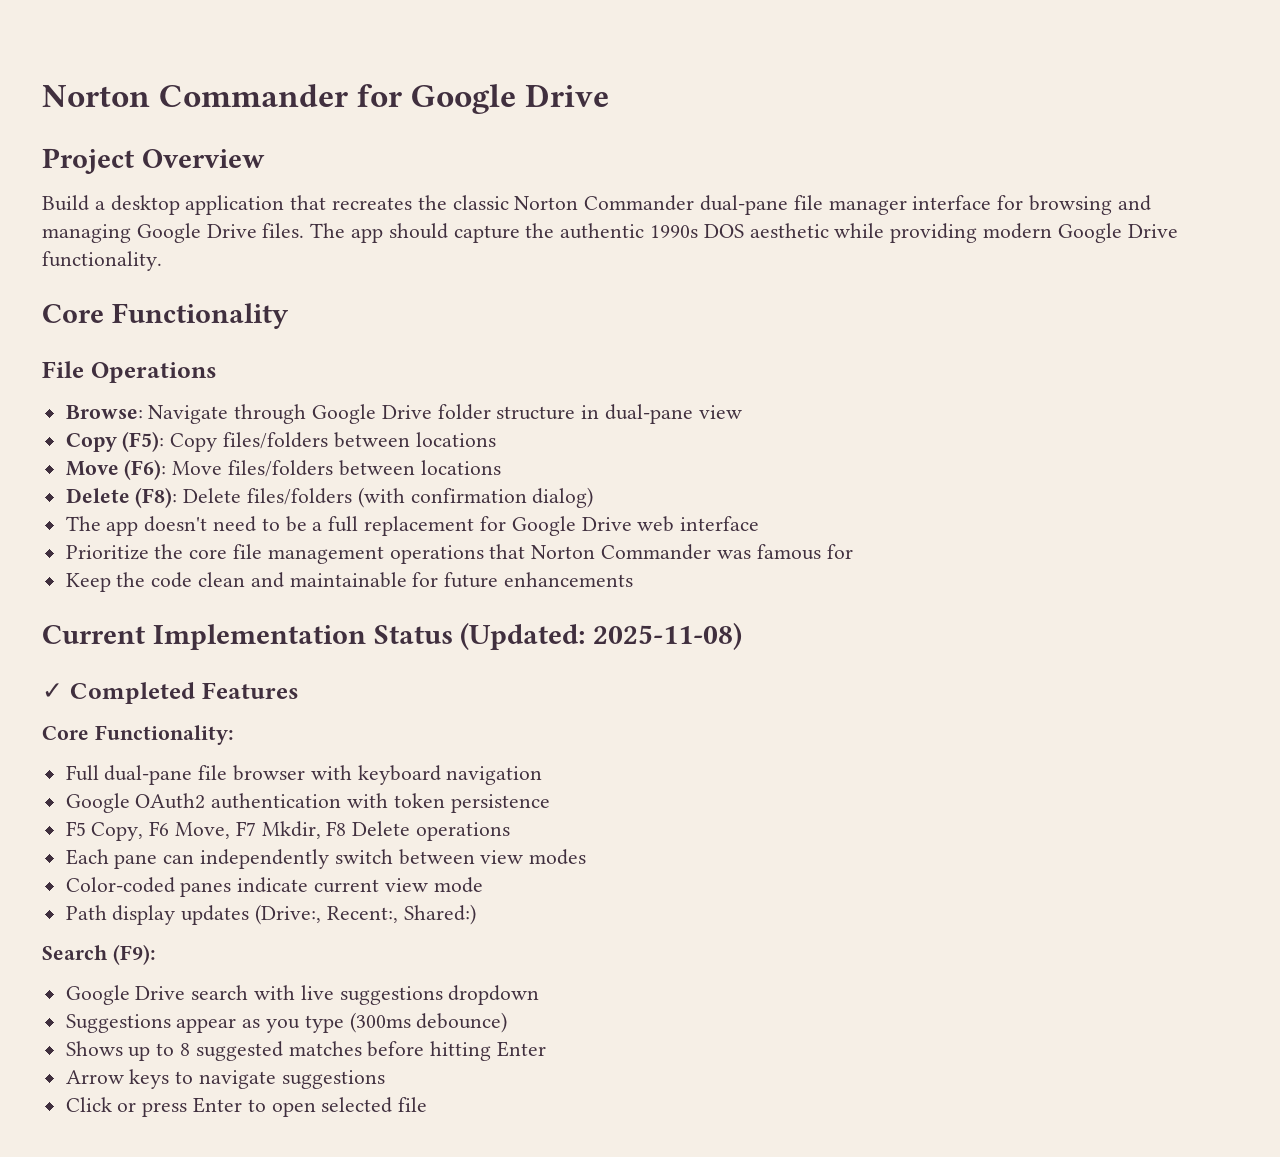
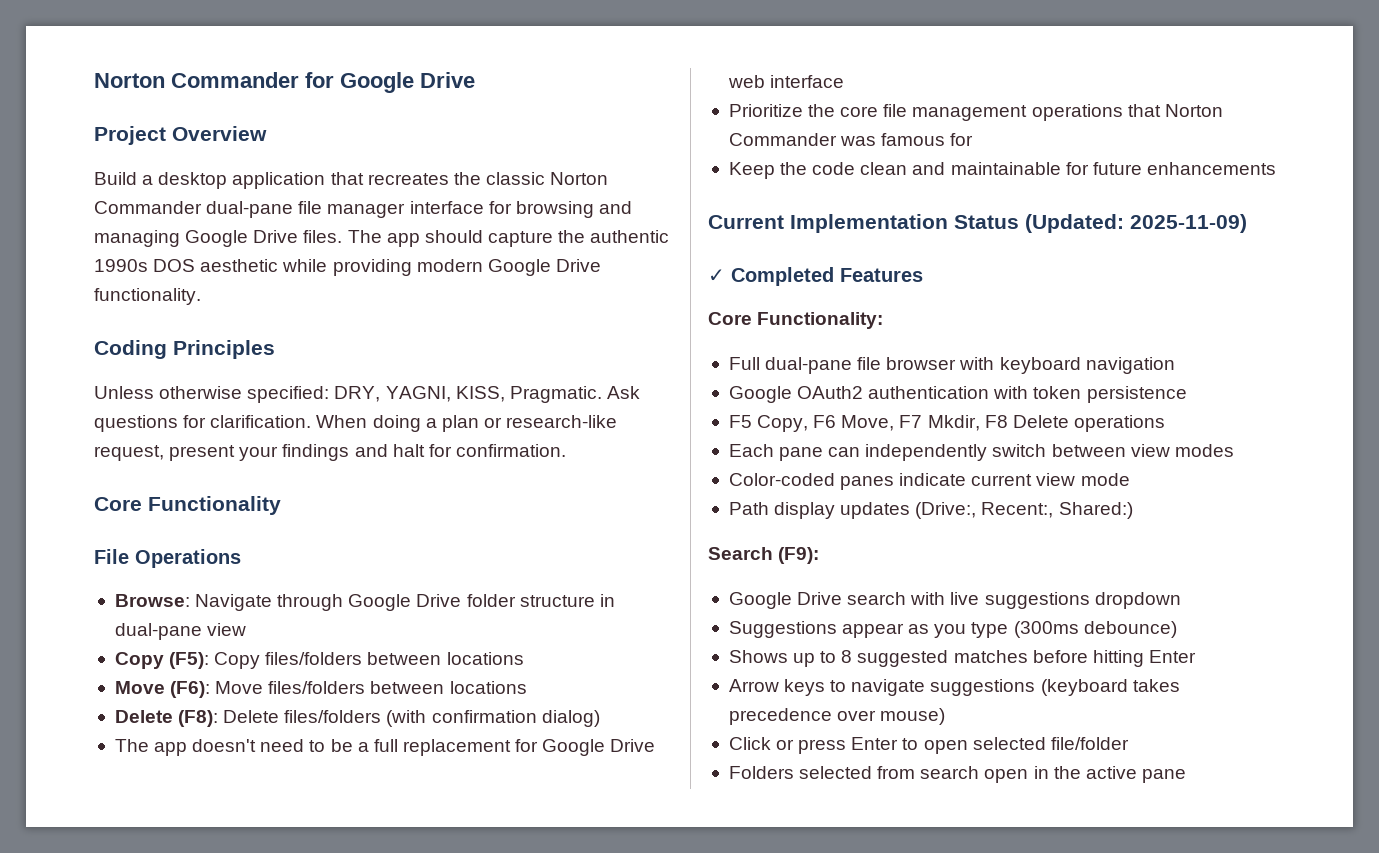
(162, 261) none -> [94,340,275,359] [94,386,640,403] [94,415,618,432] [94,444,566,461] // Coding Principles // Unless otherwise specified: DRY, YAGNI, KISS, Pragmatic. Ask questions for clarification. When doing a plan or research-like request, present your findings and halt for confirmation.
[593,622,743,650] 2025-11-08) -> [1130,214,1247,233] 2025-11-09)
(385, 1079) none -> [1040,679,1180,696] [728,708,946,725] (keyboard takes precedence over mouse)
[398,1097,428,1112] file -> [1050,737,1129,750] [728,766,1186,783] file/folder // Folders selected from search open in the active pane

